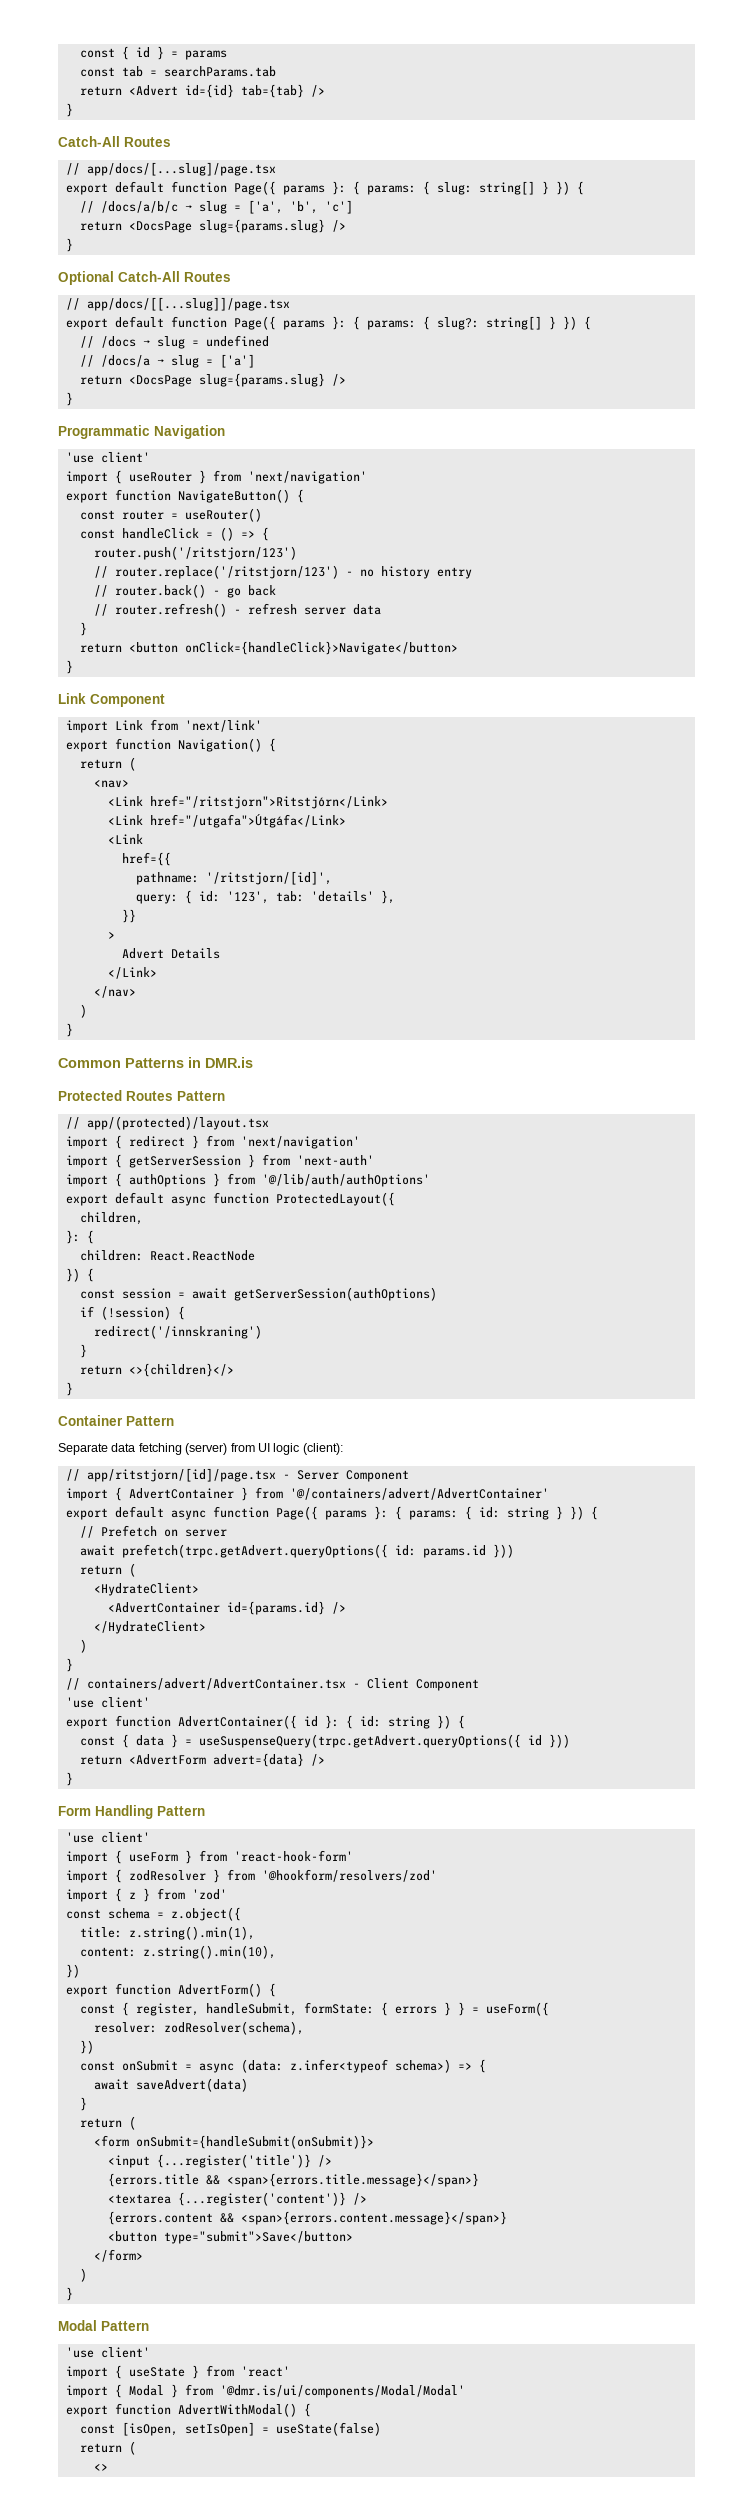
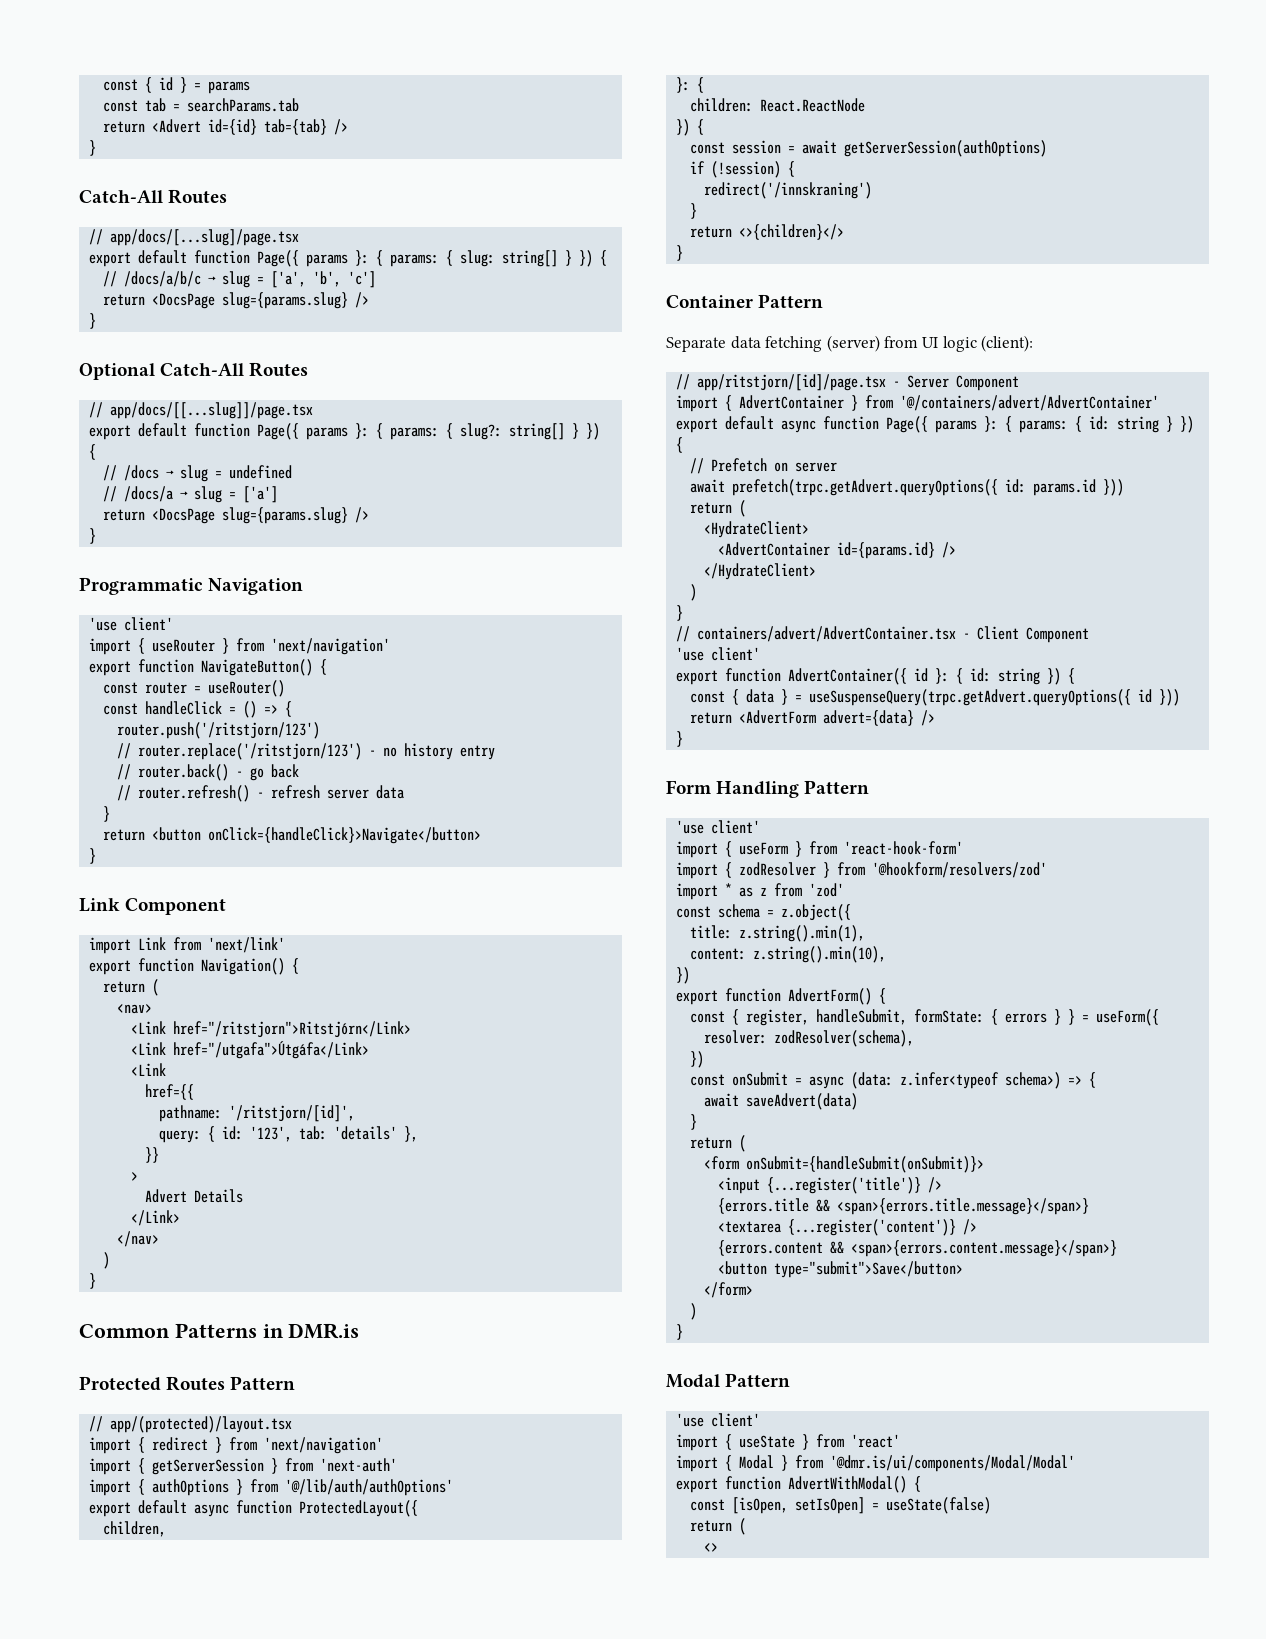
[114,1888,150,1902] { z } -> [725,883,768,897] * as z

